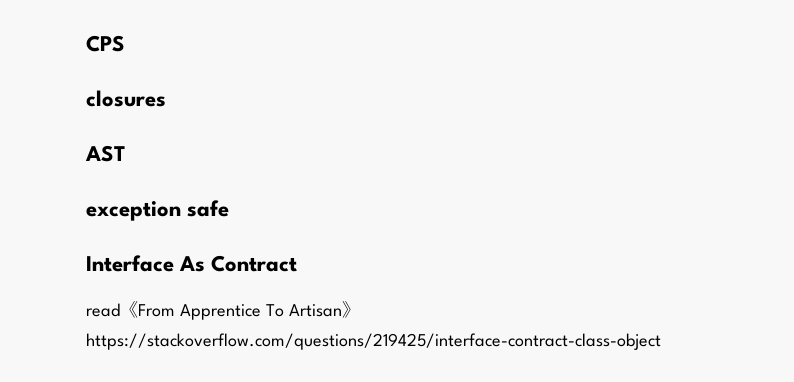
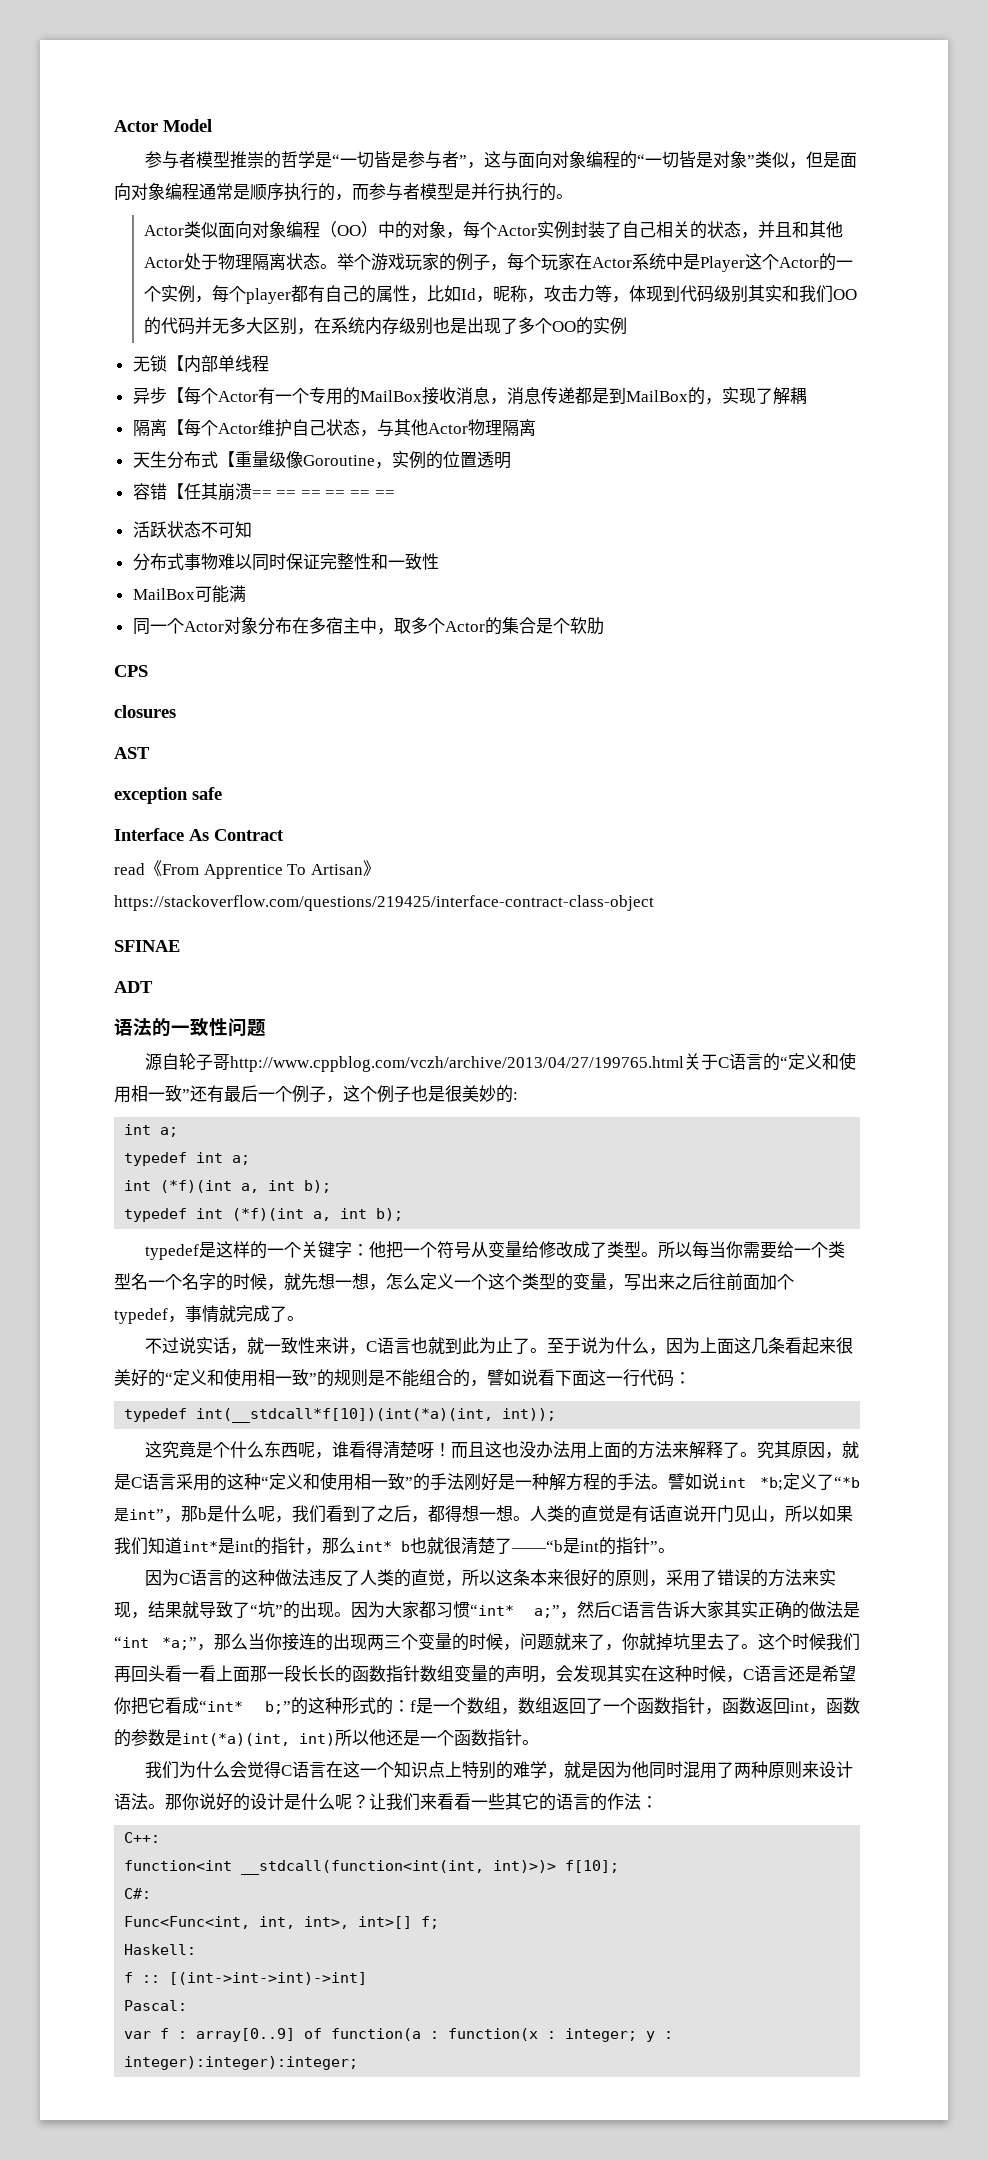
(86, 43) none -> [114,119,212,132] [144,151,857,169] [114,183,573,201] [143,221,843,239] [143,253,853,272] [143,285,857,304] [143,317,627,335] [132,355,269,373] [132,387,807,405] [132,419,536,437] [132,451,511,469] [132,483,395,501] [132,521,252,538] [132,553,439,571] [132,585,246,603] [132,617,604,635] Actor Model // 参与者模型推崇的哲学是“一切皆是参与者”，这与面向对象编程的“一切皆是对象”类似，但是面向对象编程通常是顺序执行的，而参与者模型是并行执行的。 // Actor类似面向对象编程（OO）中的对象，每个Actor实例封装了自己相关的状态，并且和其他Actor处于物理隔离状态。举个游戏玩家的例子，每个玩家在Actor系统中是Player这个Actor的一个实例，每个player都有自己的属性，比如Id，昵称，攻击力等，体现到代码级别其实和我们OO的代码并无多大区别，在系统内存级别也是出现了多个OO的实例 // 无锁【内部单线程 // 异步【每个Actor有一个专用的MailBox接收消息，消息传递都是到MailBox的，实现了解耦 // 隔离【每个Actor维护自己状态，与其他Actor物理隔离 // 天生分布式【重量级像Goroutine，实例的位置透明 // 容错【任其崩溃== == == == == == // 活跃状态不可知 // 分布式事物难以同时保证完整性和一致性 // MailBox可能满 // 同一个Actor对象分布在多宿主中，取多个Actor的集合是个软肋 //
(661, 341) none -> [114,940,180,952] [114,981,153,993] [114,1018,266,1037] [144,1052,856,1072] [114,1085,518,1103] [124,1124,179,1137] [124,1152,251,1166] [124,1180,332,1193] [124,1208,404,1222] [144,1241,845,1260] [114,1273,794,1291] [114,1305,304,1324] [144,1337,853,1355] [114,1368,691,1387] [124,1408,557,1423] [144,1441,859,1459] [114,1472,860,1491] [114,1505,853,1523] [114,1537,675,1555] [144,1569,836,1587] [114,1601,860,1619] [114,1633,860,1651] [114,1665,856,1683] [114,1697,860,1715] [114,1729,539,1747] [144,1761,853,1779] [114,1793,658,1811] [124,1832,161,1843] [124,1860,620,1875] [124,1888,152,1899] [124,1916,440,1929] [124,1944,197,1955] [124,1972,368,1985] [124,2000,188,2011] [124,2028,674,2042] [124,2056,359,2070] // SFINAE // ADT // 语法的一致性问题 // 源自轮子哥http://www.cppblog.com/vczh/archive/2013/04/27/199765.html关于C语言的“定义和使用相一致”还有最后一个例子，这个例子也是很美妙的: // int a; // typedef int a; // int (*f)(int a, int b); // typedef int (*f)(int a, int b); // typedef是这样的一个关键字：他把一个符号从变量给修改成了类型。所以每当你需要给一个类型名一个名字的时候，就先想一想，怎么定义一个这个类型的变量，写出来之后往前面加个typedef，事情就完成了。 // 不过说实话，就一致性来讲，C语言也就到此为止了。至于说为什么，因为上面这几条看起来很美好的“定义和使用相一致”的规则是不能组合的，譬如说看下面这一行代码： // typedef int(__stdcall*f[10])(int(*a)(int, int)); // 这究竟是个什么东西呢，谁看得清楚呀！而且这也没办法用上面的方法来解释了。究其原因，就是C语言采用的这种“定义和使用相一致”的手法刚好是一种解方程的手法。譬如说int *b;定义了“*b是int”，那b是什么呢，我们看到了之后，都得想一想。人类的直觉是有话直说开门见山，所以如果我们知道int*是int的指针，那么int* b也就很清楚了——“b是int的指针”。 // 因为C语言的这种做法违反了人类的直觉，所以这条本来很好的原则，采用了错误的方法来实现，结果就导致了“坑”的出现。因为大家都习惯“int* a;”，然后C语言告诉大家其实正确的做法是“int *a;”，那么当你接连的出现两三个变量的时候，问题就来了，你就掉坑里去了。这个时候我们再回头看一看上面那一段长长的函数指针数组变量的声明，会发现其实在这种时候，C语言还是希望你把它看成“int* b;”的这种形式的：f是一个数组，数组返回了一个函数指针，函数返回int，函数的参数是int(*a)(int, int)所以他还是一个函数指针。 // 我们为什么会觉得C语言在这一个知识点上特别的难学，就是因为他同时混用了两种原则来设计语法。那你说好的设计是什么呢？让我们来看看一些其它的语言的作法： // C++: // function<int __stdcall(function<int(int, int)>)> f[10]; // C#: // Func<Func<int, int, int>, int>[] f; // Haskell: // f :: [(int->int->int)->int] // Pascal: // var f : array[0..9] of function(a : function(x : integer; y : integer):integer):integer;

